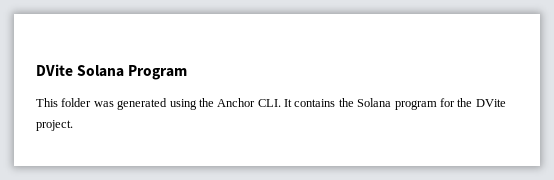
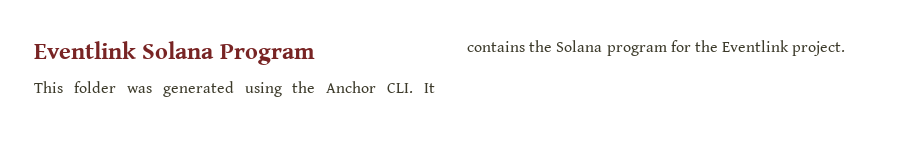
[36,64,73,76] DVite -> [34,41,136,59] Eventlink
[475,99,506,107] DVite -> [722,40,790,52] Eventlink

